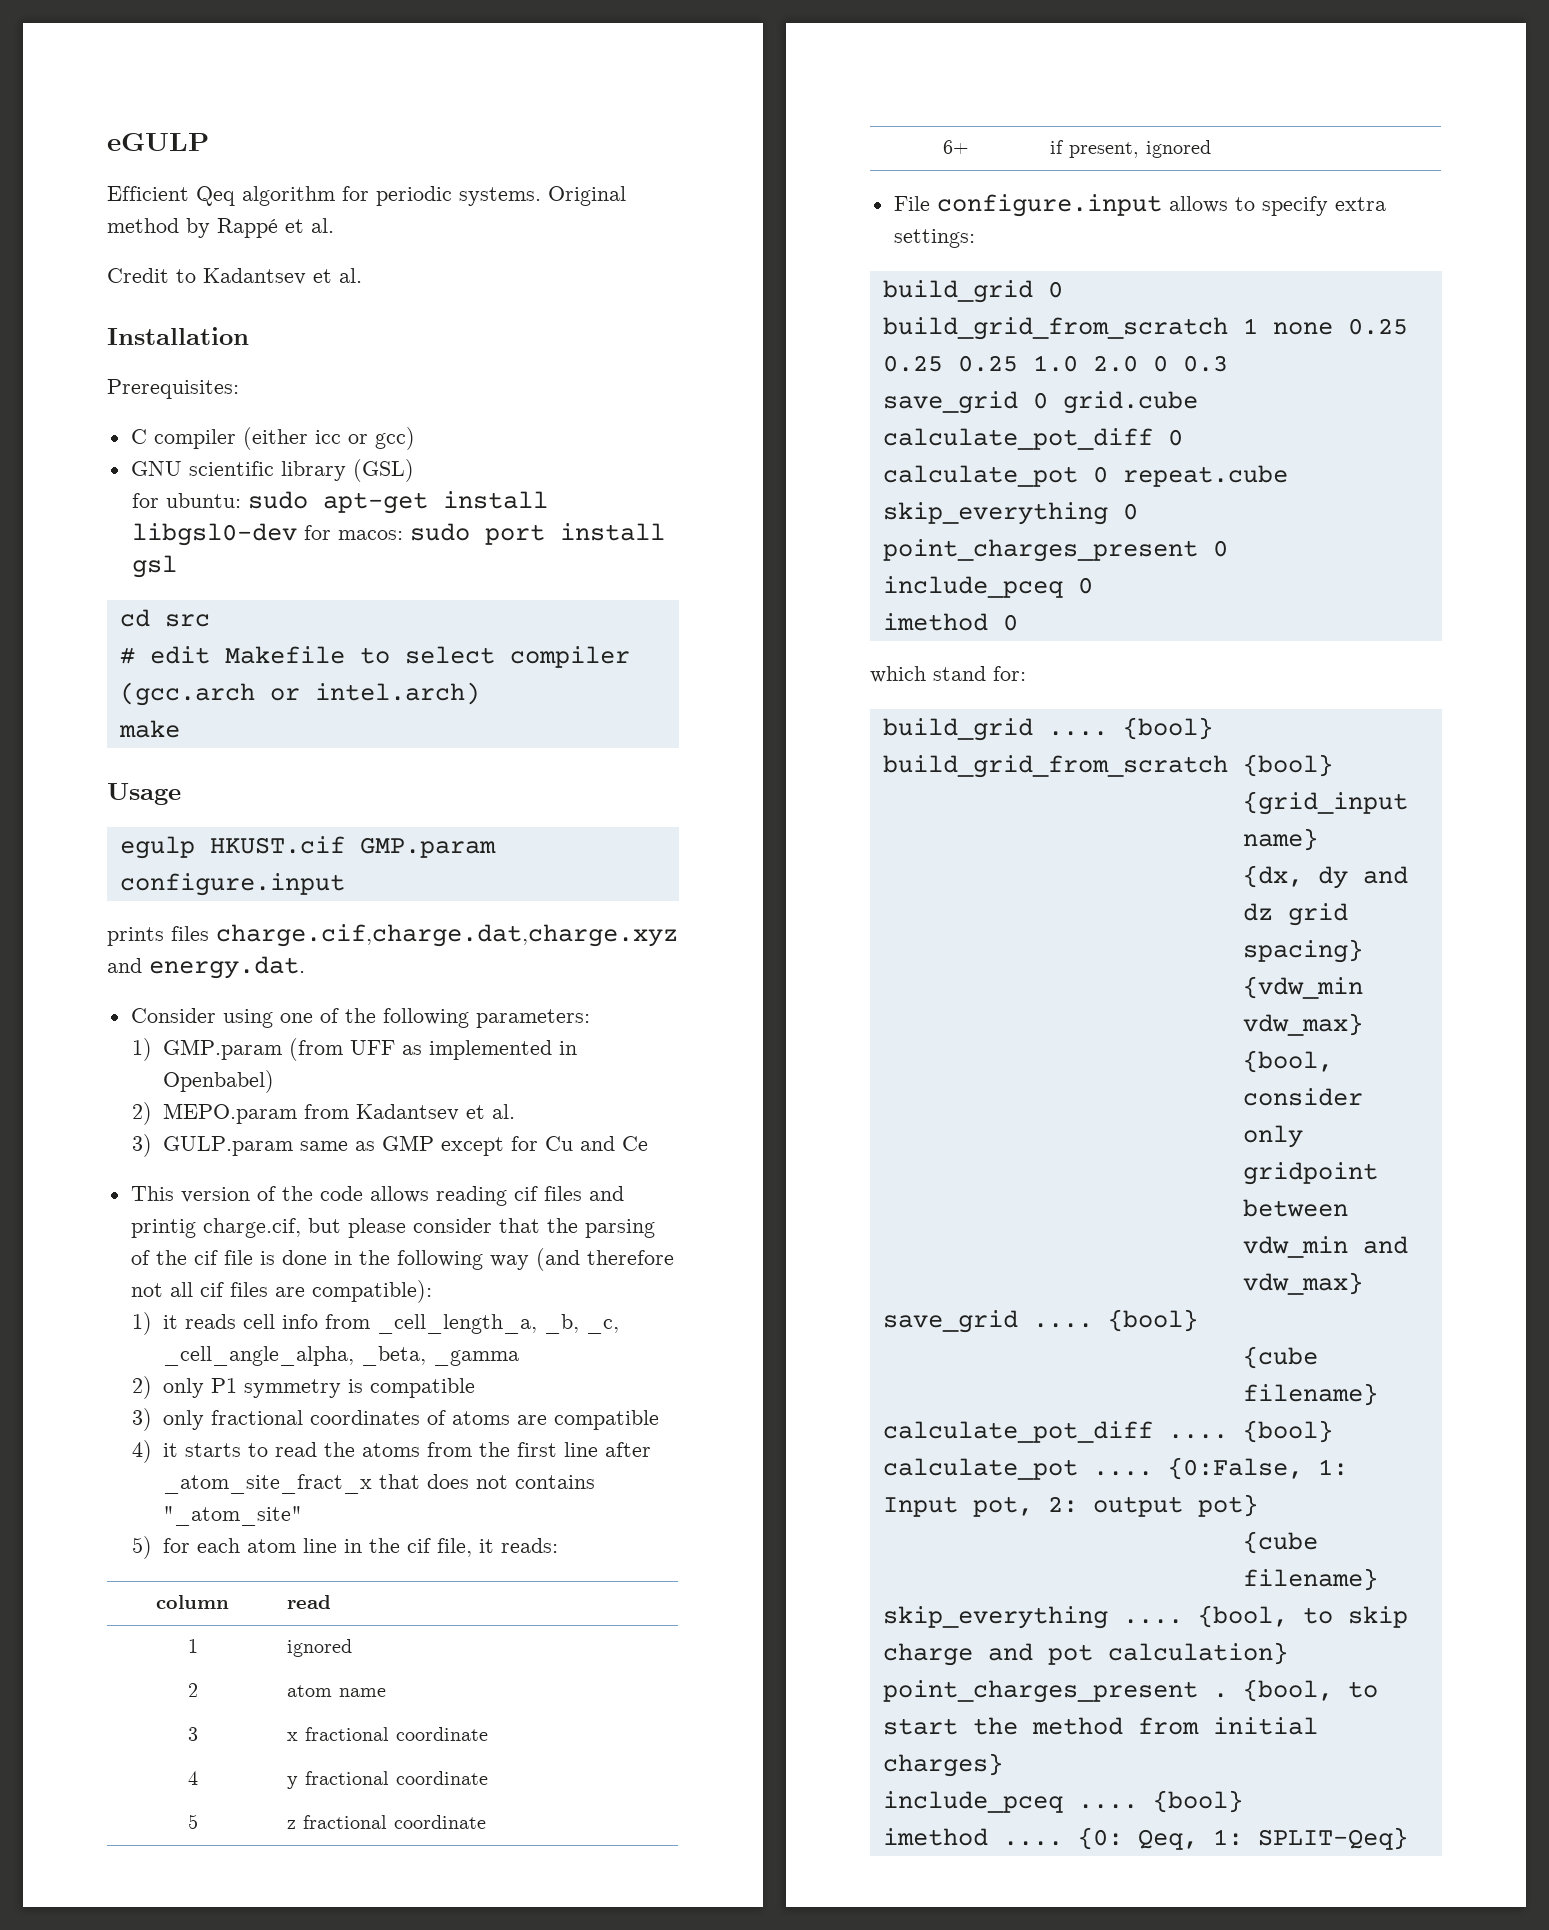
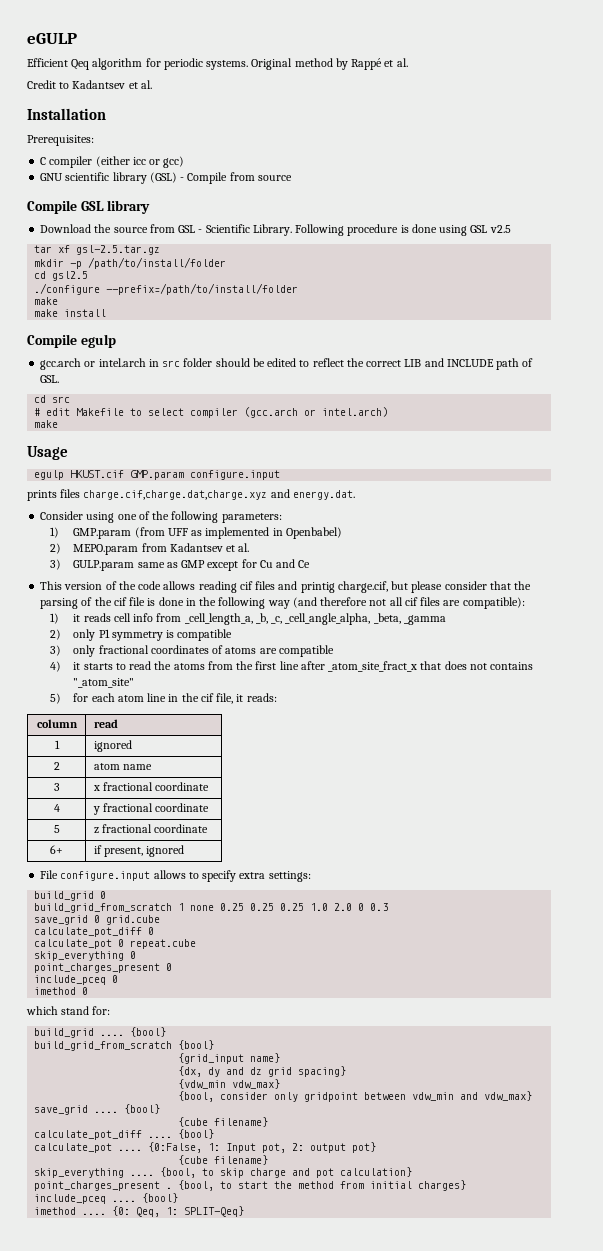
[131,491,548,514] [131,523,665,546] [131,555,177,578] // for ubuntu: sudo apt-get install libgsl0-dev for macos: sudo port install gsl -> [180,172,292,184] [27,200,151,214] [40,224,511,236] [34,245,161,255] [34,257,227,269] [34,271,89,281] [34,283,299,295] [34,297,59,305] [34,309,107,317] [27,334,116,348] [40,358,534,370] [40,375,60,383] - Compile from source // Compile GSL library // Download the source from GSL - Scientific Library. Following procedure is done using GSL v2.5 // tar xf gsl-2.5.tar.gz // mkdir -p /path/to/install/folder // cd gsl2.5 // ./configure --prefix=/path/to/install/folder // make // make install // Compile egulp // gcc.arch or intel.arch in src folder should be edited to reflect the correct LIB and INCLUDE path of GSL.

